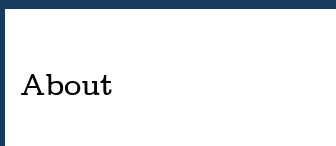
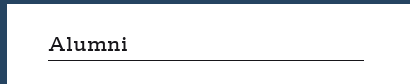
[20,74,113,95] About -> [48,37,128,51] Alumni

